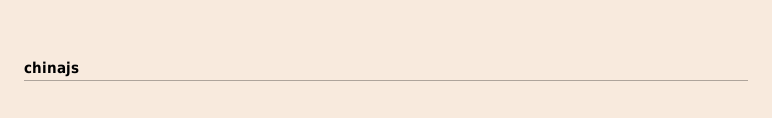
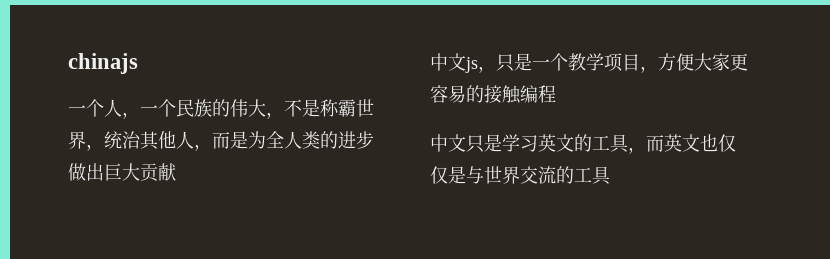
(79, 69) none -> [68,99,374,119] [68,131,374,151] [68,163,176,182] [430,53,748,73] [430,85,556,104] [430,134,736,154] [430,166,611,185] // 一个人，一个民族的伟大，不是称霸世界，统治其他人，而是为全人类的进步做出巨大贡献 // 中文js，只是一个教学项目，方便大家更容易的接触编程 // 中文只是学习英文的工具，而英文也仅仅是与世界交流的工具

